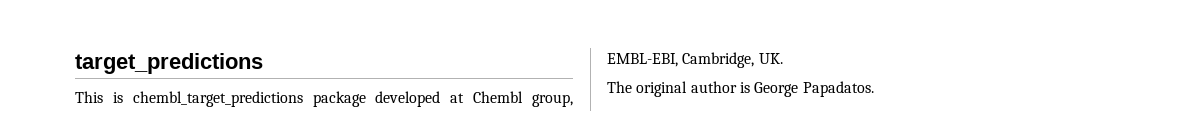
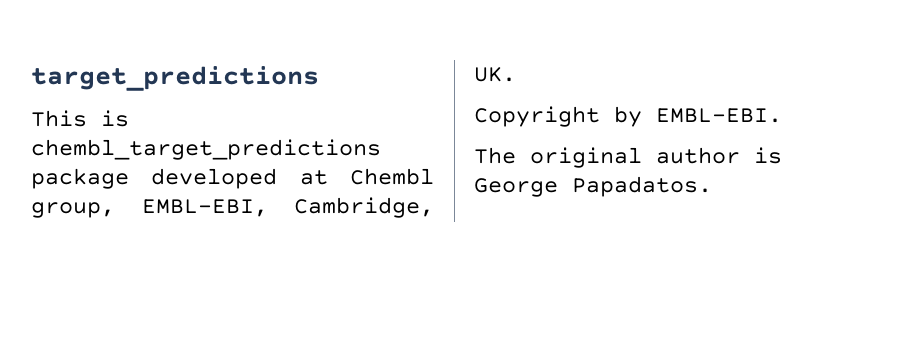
(783, 58) none -> [474,106,782,127] // Copyright by EMBL-EBI.

